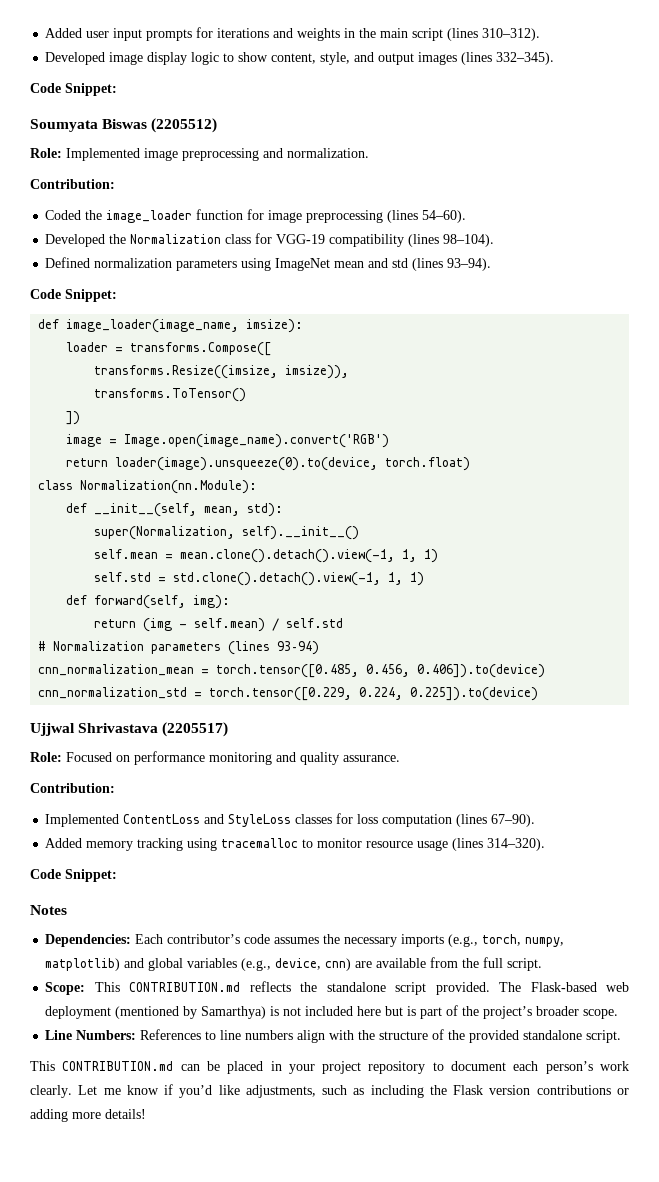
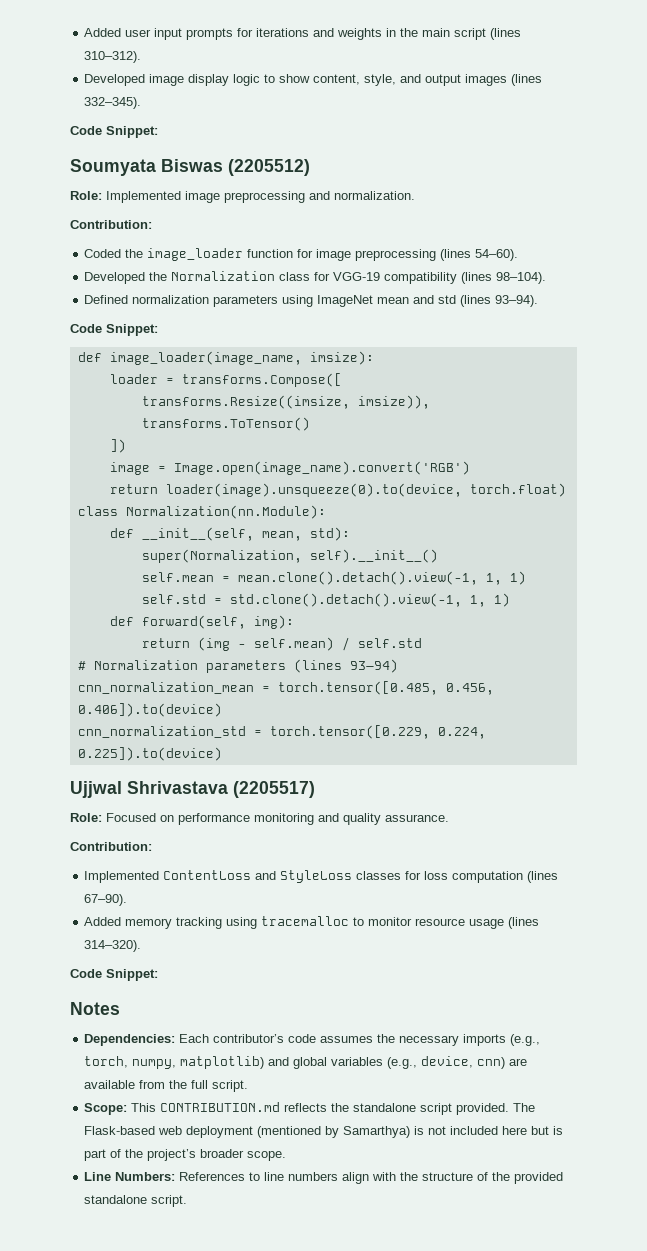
[30,1061,630,1074] [30,1084,629,1098] [30,1109,146,1122] // This CONTRIBUTION.md can be placed in your project repository to document each person’s work clearly. Let me know if you’d like adjustments, such as including the Flask version contributions or adding more details! -> (188, 1201) none

